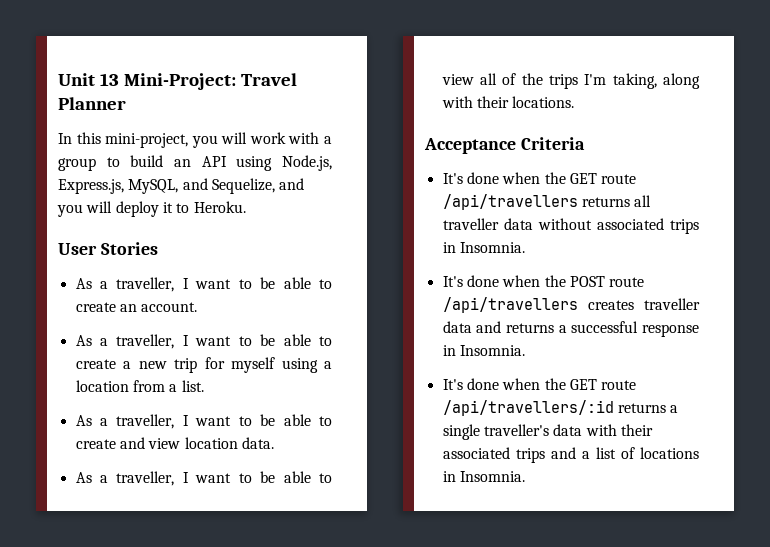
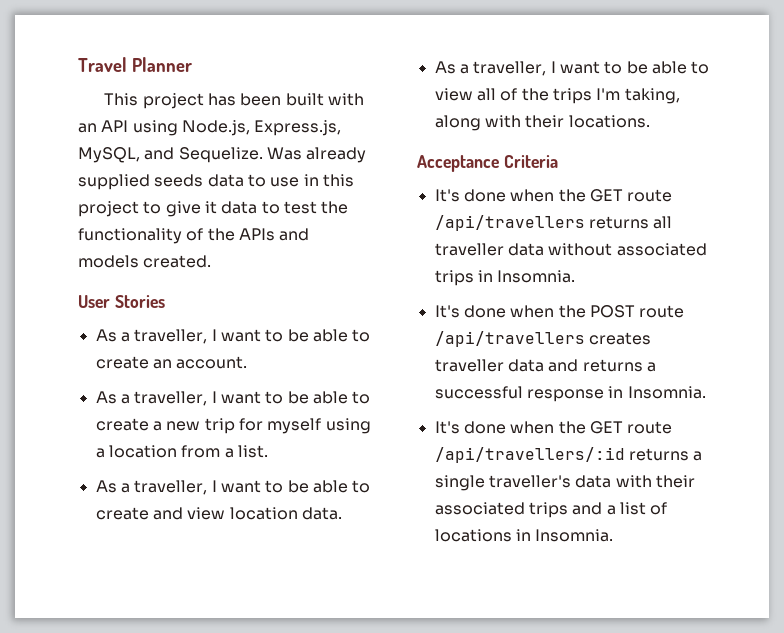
[58,73,236,90] Unit 13 Mini-Project: -> (78, 64) none
[58,132,332,148] [58,155,164,171] In this mini-project, you will work with a group to build -> [104,93,364,109] This project has been built with
[211,178,305,194] [57,201,246,217] Sequelize, and you will deploy it to Heroku. -> [178,147,367,163] [78,174,354,190] [78,201,349,217] [78,228,310,244] [78,255,212,268] Sequelize. Was already supplied seeds data to use in this project to give it data to test the functionality of the APIs and models created.

